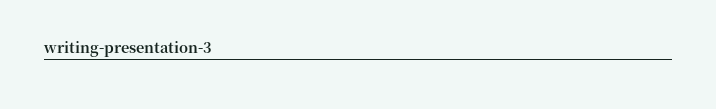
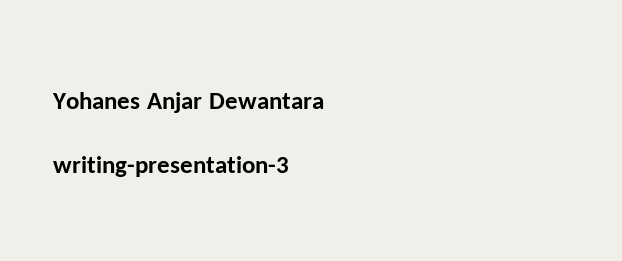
(43, 49) none -> [52,92,324,113] Yohanes Anjar Dewantara //

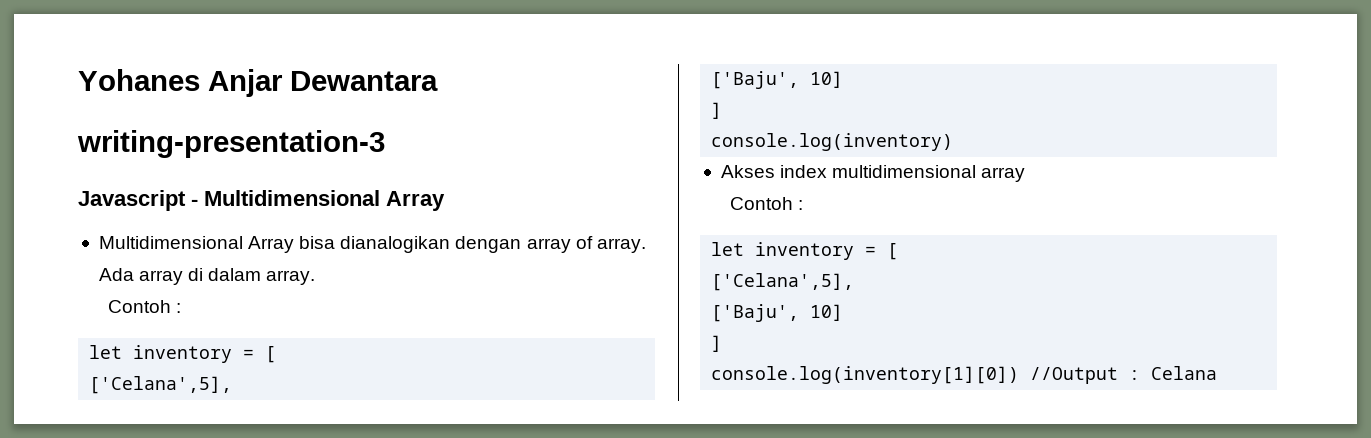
(289, 166) none -> [78,190,445,211] [98,236,646,253] [98,268,316,285] [108,300,182,313] [89,345,277,363] [89,376,233,394] [711,71,844,89] [711,102,723,119] [711,133,954,151] [720,165,1026,182] [730,197,804,210] [711,242,899,260] [711,273,855,291] [711,304,844,322] [711,335,723,352] [711,366,1218,384] // Javascript - Multidimensional Array // Multidimensional Array bisa dianalogikan dengan array of array. Ada array di dalam array. // Contoh : // let inventory = [ // ['Celana',5], // ['Baju', 10] // ] // console.log(inventory) // Akses index multidimensional array // Contoh : // let inventory = [ // ['Celana',5], // ['Baju', 10] // ] // console.log(inventory[1][0]) //Output : Celana

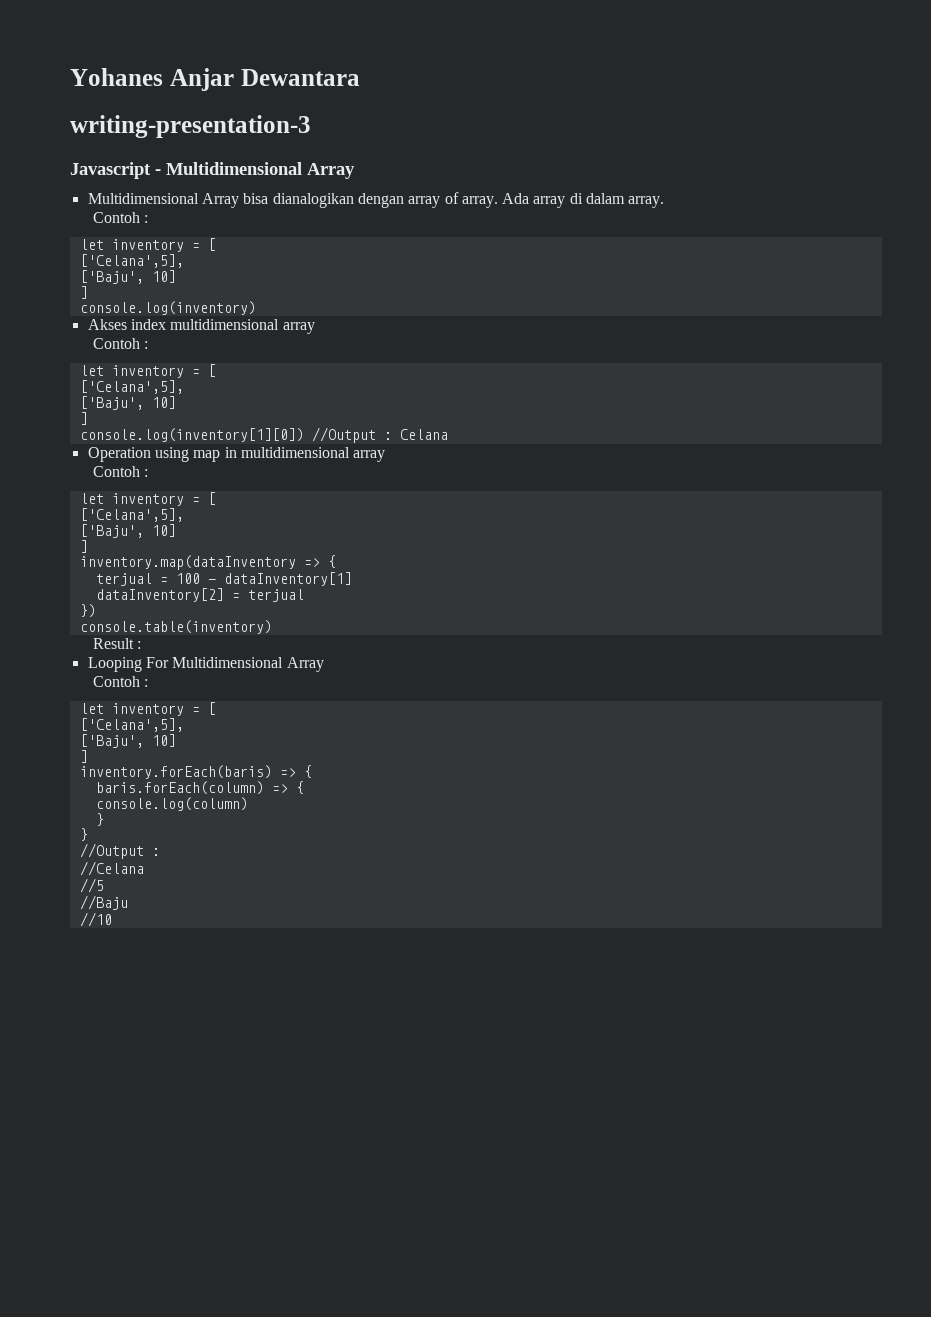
(1218, 373) none -> [87,447,386,462] [92,466,148,477] [79,492,216,506] [79,508,184,522] [79,524,176,538] [79,540,88,553] [79,555,336,570] [95,572,352,586] [95,588,304,602] [79,604,96,618] [79,620,272,634] [92,638,141,649] [87,657,324,672] [92,676,148,687] [79,702,216,716] [79,718,184,732] [79,734,176,748] [79,750,88,763] [79,765,312,779] [95,781,304,795] [95,797,248,811] [95,813,104,826] [79,828,88,841] [79,843,160,859] [79,861,144,876] [79,878,104,893] [79,895,128,910] [79,912,112,927] // Operation using map in multidimensional array // Contoh : // let inventory = [ // ['Celana',5], // ['Baju', 10] // ] // inventory.map(dataInventory => { // terjual = 100 - dataInventory[1] // dataInventory[2] = terjual // }) // console.table(inventory) // Result : // Looping For Multidimensional Array // Contoh : // let inventory = [ // ['Celana',5], // ['Baju', 10] // ] // inventory.forEach(baris) => { // baris.forEach(column) => { // console.log(column) // } // } // //Output : // //Celana // //5 // //Baju // //10

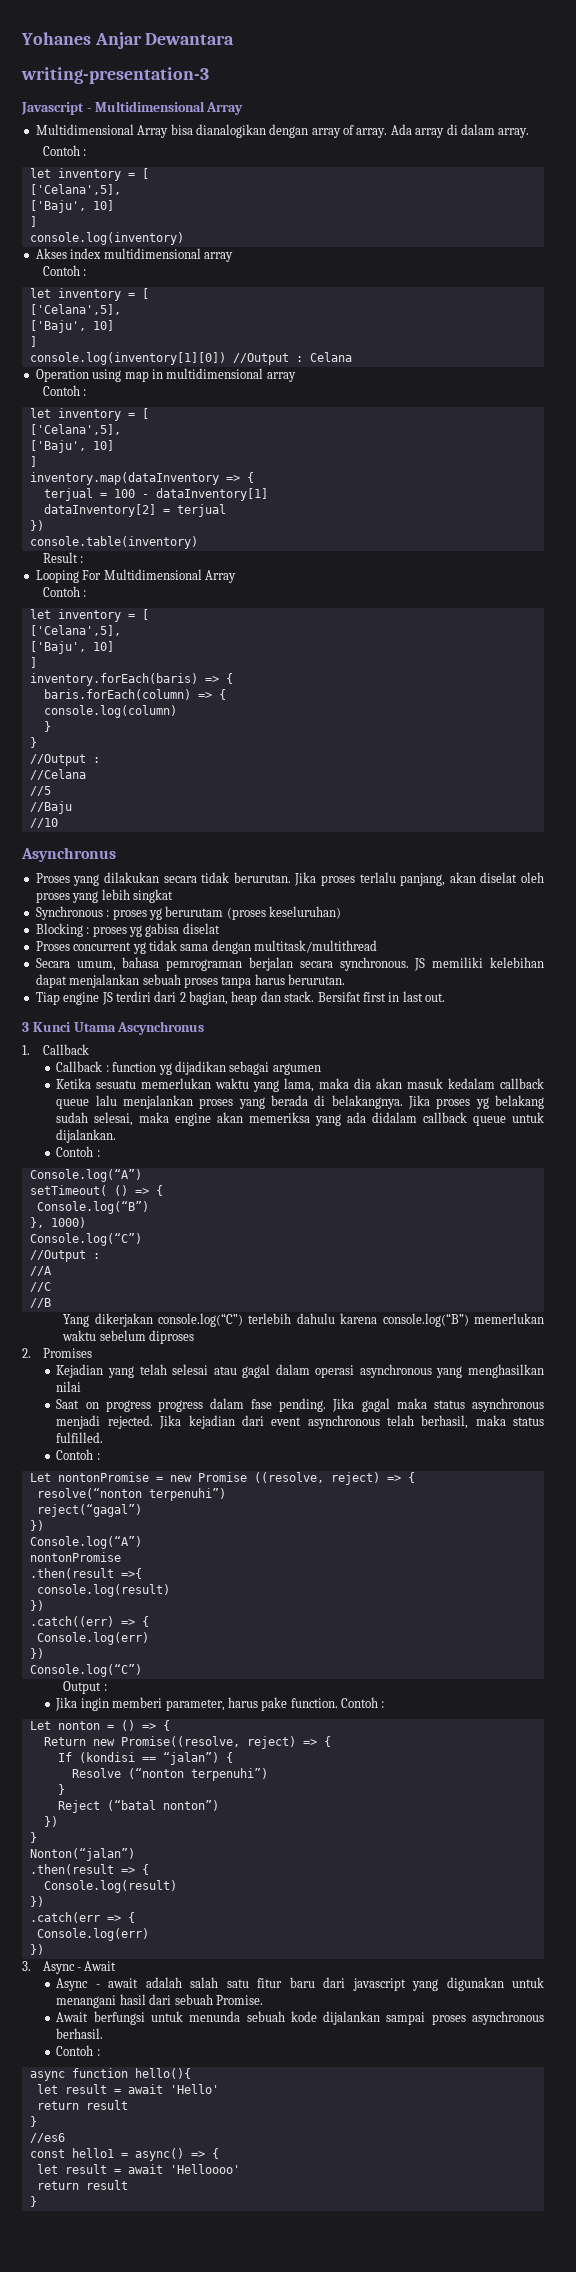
(112, 919) none -> [21,847,116,862] [35,872,544,886] [35,889,173,903] [35,906,341,920] [35,923,220,937] [35,940,377,954] [35,957,544,971] [35,974,345,988] [35,991,445,1005] [22,1021,205,1035] [22,1044,89,1055] [56,1061,321,1075] [56,1078,545,1092] [56,1095,545,1109] [56,1112,544,1126] [56,1129,117,1143] [56,1146,100,1157] [29,1169,142,1182] [29,1185,163,1196] [36,1201,149,1214] [29,1217,86,1228] [29,1233,142,1246] [29,1250,100,1262] [29,1266,52,1276] [29,1282,51,1292] [29,1298,51,1308] [63,1313,544,1327] [62,1330,195,1344] [22,1348,92,1358] [56,1364,544,1378] [56,1381,82,1392] [56,1398,544,1412] [56,1415,544,1429] [56,1432,104,1443] [56,1449,100,1460] [29,1472,415,1485] [36,1488,226,1501] [36,1504,142,1517] [29,1520,44,1531] [29,1536,142,1549] [29,1552,121,1562] [29,1568,142,1579] [36,1584,170,1597] [29,1600,44,1611] [29,1616,149,1627] [36,1632,149,1645] [29,1648,44,1659] [29,1664,142,1677] [63,1681,107,1694] [55,1697,385,1711] [29,1720,170,1731] [43,1736,331,1749] [57,1752,233,1765] [71,1768,268,1781] [57,1784,65,1795] [57,1800,219,1813] [43,1816,58,1827] [29,1832,37,1843] [29,1848,135,1861] [29,1864,149,1875] [43,1880,177,1893] [29,1896,44,1907] [29,1912,135,1923] [36,1928,149,1941] [29,1944,44,1955] [22,1961,117,1974] [56,1977,544,1991] [56,1994,263,2008] [56,2011,544,2025] [56,2028,104,2039] [56,2045,100,2056] [29,2068,191,2081] [36,2084,219,2094] [36,2100,128,2110] [29,2116,37,2127] [29,2133,65,2143] [29,2148,219,2161] [36,2164,240,2174] [36,2180,128,2190] [29,2196,37,2207] // Asynchronus // Proses yang dilakukan secara tidak berurutan. Jika proses terlalu panjang, akan diselat oleh proses yang lebih singkat // Synchronous : proses yg berurutam (proses keseluruhan) // Blocking : proses yg gabisa diselat // Proses concurrent yg tidak sama dengan multitask/multithread // Secara umum, bahasa pemrograman berjalan secara synchronous. JS memiliki kelebihan dapat menjalankan sebuah proses tanpa harus berurutan. // Tiap engine JS terdiri dari 2 bagian, heap dan stack. Bersifat first in last out. // 3 Kunci Utama Ascynchronus // 1. Callback // Callback : function yg dijadikan sebagai argumen // Ketika sesuatu memerlukan waktu yang lama, maka dia akan masuk kedalam callback queue lalu menjalankan proses yang berada di belakangnya. Jika proses yg belakang sudah selesai, maka engine akan memeriksa yang ada didalam callback queue untuk dijalankan. // Contoh : // Console.log(“A”) // setTimeout( () => { // Console.log(“B”) // }, 1000) // Console.log(“C”) // //Output : // //A // //C // //B // Yang dikerjakan console.log(“C”) terlebih dahulu karena console.log(“B”) memerlukan waktu sebelum diproses // 2. Promises // Kejadian yang telah selesai atau gagal dalam operasi asynchronous yang menghasilkan nilai // Saat on progress progress dalam fase pending. Jika gagal maka status asynchronous menjadi rejected. Jika kejadian dari event asynchronous telah berhasil, maka status fulfilled. // Contoh : // Let nontonPromise = new Promise ((resolve, reject) => { // resolve(“nonton terpenuhi”) // reject(“gagal”) // }) // Console.log(“A”) // nontonPromise // .then(result =>{ // console.log(result) // }) // .catch((err) => { // Console.log(err) // }) // Console.log(“C”) // Output : // Jika ingin memberi parameter, harus pake function. Contoh : // Let nonton = () => { // Return new Promise((resolve, reject) => { // If (kondisi == “jalan”) { // Resolve (“nonton terpenuhi”) // } // Reject (“batal nonton”) // }) // } // Nonton(“jalan”) // .then(result => { // Console.log(result) // }) // .catch(err => { // Console.log(err) // }) // 3. Async - Await // Async - await adalah salah satu fitur baru dari javascript yang digunakan untuk menangani hasil dari sebuah Promise. // Await berfungsi untuk menunda sebuah kode dijalankan sampai proses asynchronous berhasil. // Contoh : // async function hello(){ // let result = await 'Hello' // return result // } // //es6 // const hello1 = async() => { // let result = await 'Helloooo' // return result // }

